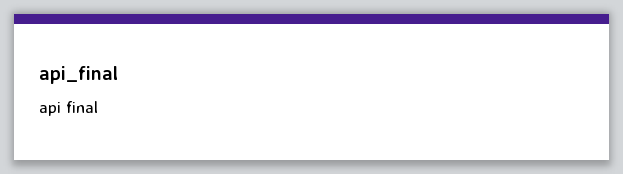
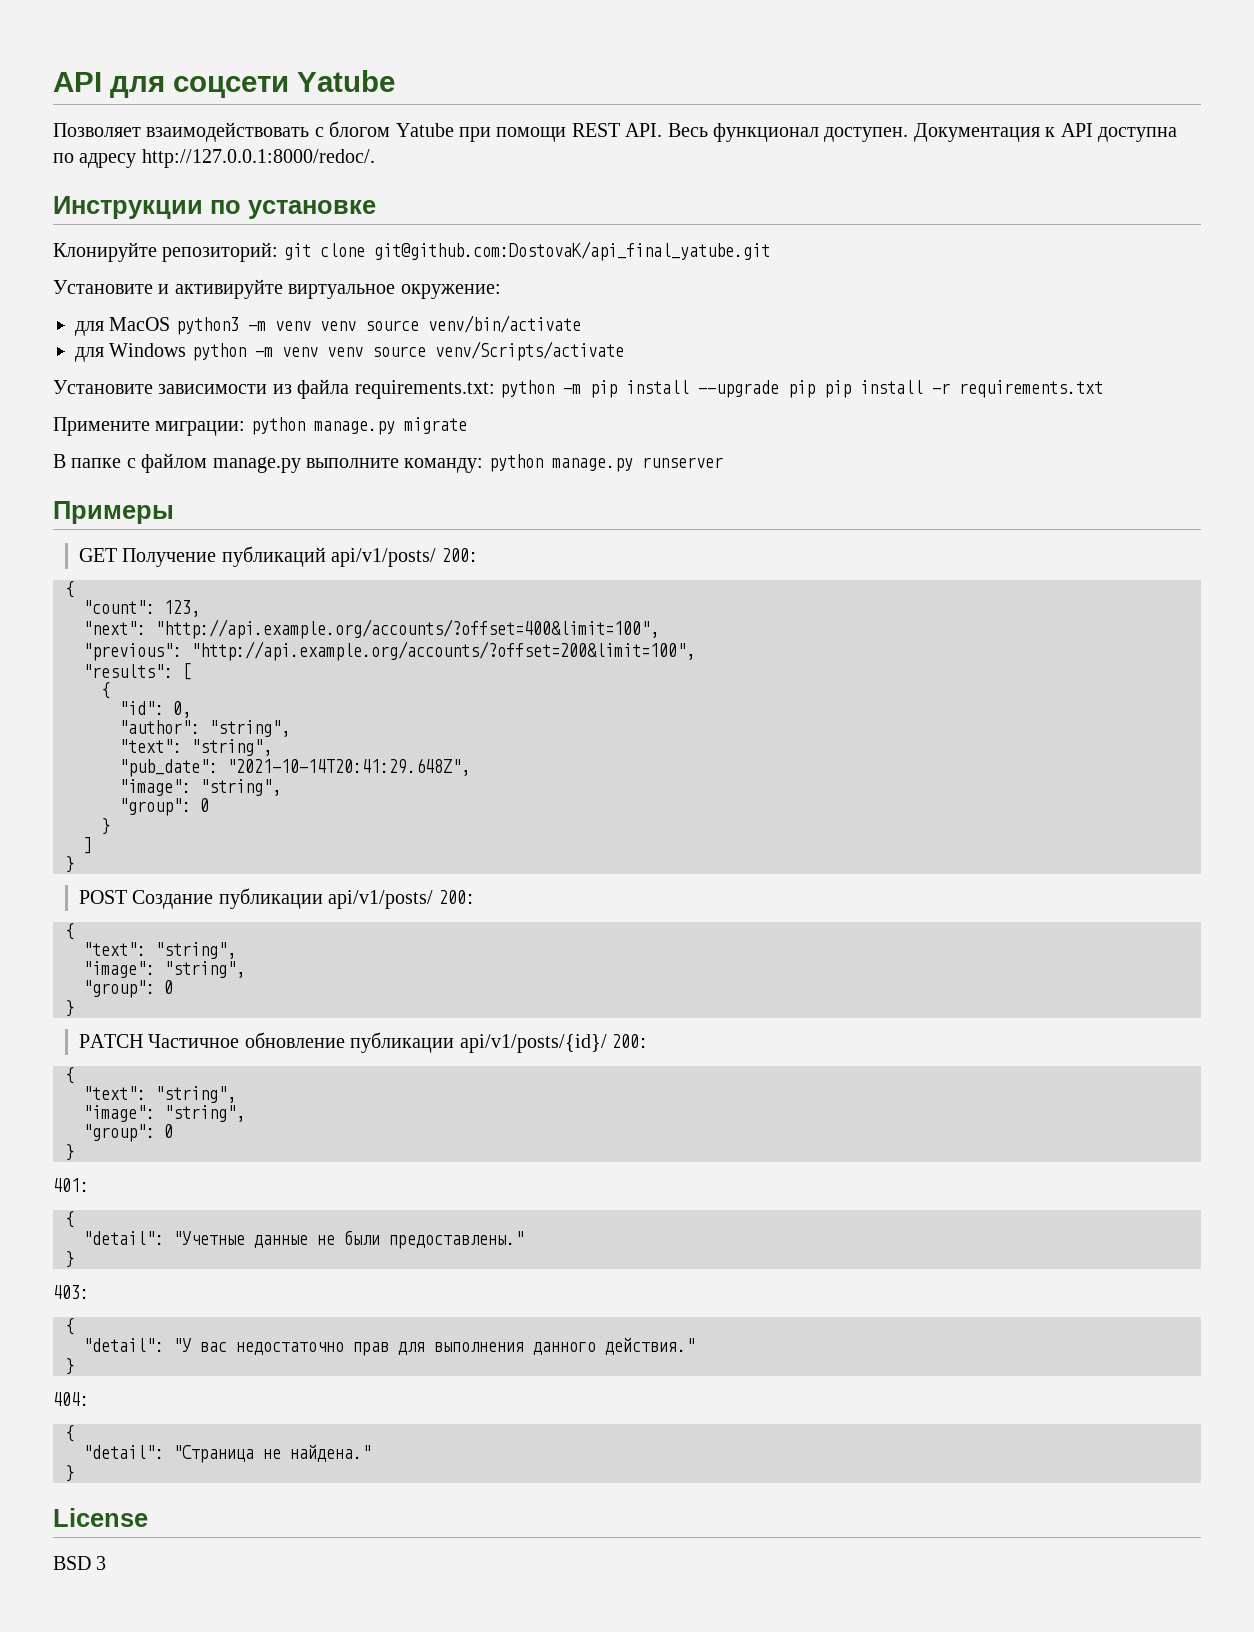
[39,66,118,84] [39,101,98,116] api_final // api final -> [53,70,395,98] [53,121,1177,142] [53,149,375,168] [53,196,376,219] [53,241,770,262] [53,279,501,299] [75,315,581,336] [75,341,624,362] [53,379,1103,399] [53,417,467,436] [53,453,723,473] [53,501,174,524] [78,546,478,567] [65,581,74,598] [83,600,200,617] [83,619,659,639] [83,641,695,661] [83,663,191,680] [101,682,110,699] [119,701,191,718] [119,720,290,737] [119,739,272,756] [119,758,470,777] [119,779,281,796] [119,798,209,816] [101,818,110,835] [83,837,92,854] [65,856,74,873] [78,888,475,909] [65,923,74,940] [83,942,236,959] [83,961,245,978] [83,980,173,998] [65,1000,74,1017] [78,1032,648,1053] [65,1067,74,1084] [83,1086,236,1103] [83,1105,245,1122] [83,1124,173,1142] [65,1144,74,1161] [53,1178,89,1192] [65,1211,74,1228] [83,1230,524,1249] [65,1251,74,1268] [53,1285,89,1299] [65,1318,74,1335] [83,1337,695,1356] [65,1358,74,1375] [53,1392,89,1406] [65,1425,74,1442] [83,1444,371,1463] [65,1465,74,1482] [53,1508,148,1527] [53,1556,107,1570] API для соцсети Yatube // Позволяет взаимодействовать с блогом Yatube при помощи REST API. Весь функционал доступен. Документация к API доступна по адресу http://127.0.0.1:8000/redoc/. // Инструкции по установке // Клонируйте репозиторий: git clone git@github.com:DostovaK/api_final_yatube.git // Установите и активируйте виртуальное окружение: // для MacOS python3 -m venv venv source venv/bin/activate // для Windows python -m venv venv source venv/Scripts/activate // Установите зависимости из файла requirements.txt: python -m pip install --upgrade pip pip install -r requirements.txt // Примените миграции: python manage.py migrate // В папке с файлом manage.py выполните команду: python manage.py runserver // Примеры // GET Получение публикаций api/v1/posts/ 200: // { // "count": 123, // "next": "http://api.example.org/accounts/?offset=400&limit=100", // "previous": "http://api.example.org/accounts/?offset=200&limit=100", // "results": [ // { // "id": 0, // "author": "string", // "text": "string", // "pub_date": "2021-10-14T20:41:29.648Z", // "image": "string", // "group": 0 // } // ] // } // POST Создание публикации api/v1/posts/ 200: // { // "text": "string", // "image": "string", // "group": 0 // } // PATCH Частичное обновление публикации api/v1/posts/{id}/ 200: // { // "text": "string", // "image": "string", // "group": 0 // } // 401: // { // "detail": "Учетные данные не были предоставлены." // } // 403: // { // "detail": "У вас недостаточно прав для выполнения данного действия." // } // 404: // { // "detail": "Страница не найдена." // } // License // BSD 3

